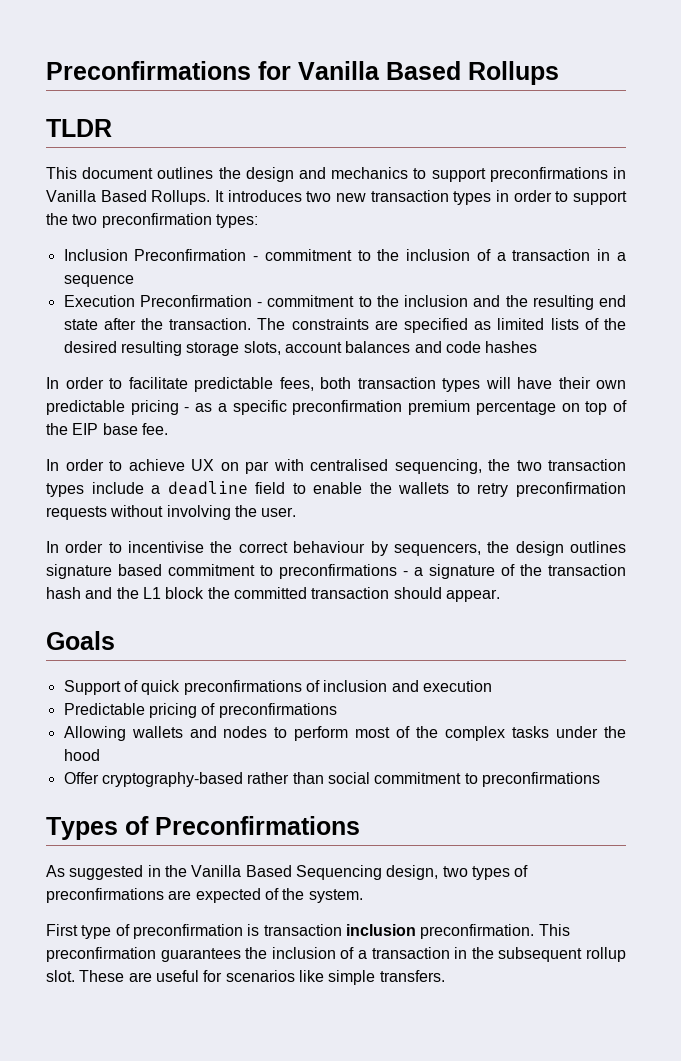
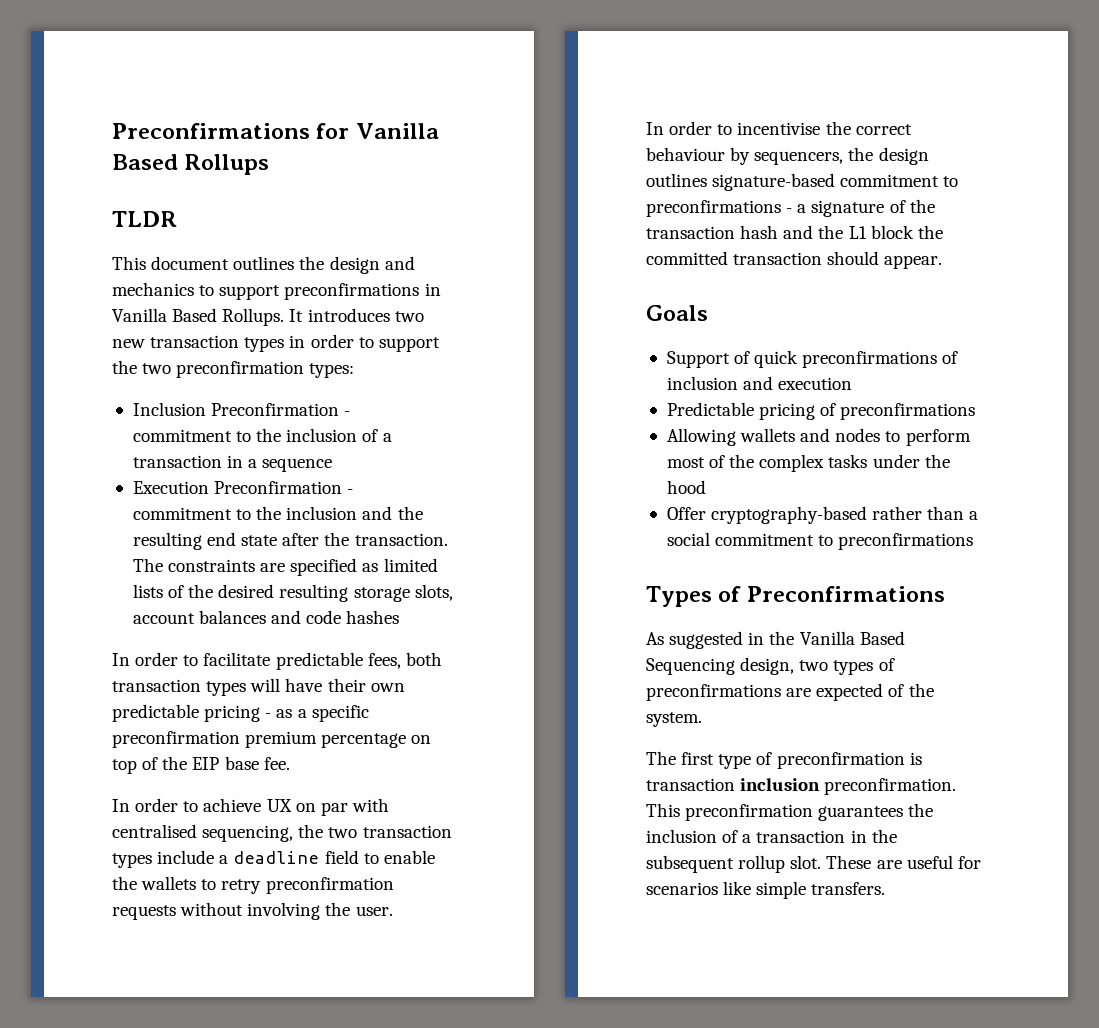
[46,564,162,579] signature based -> [712,173,836,191] signature-based
(324, 778) none -> [969,511,979,520] a
[46,924,78,936] First -> [646,751,715,765] The first

